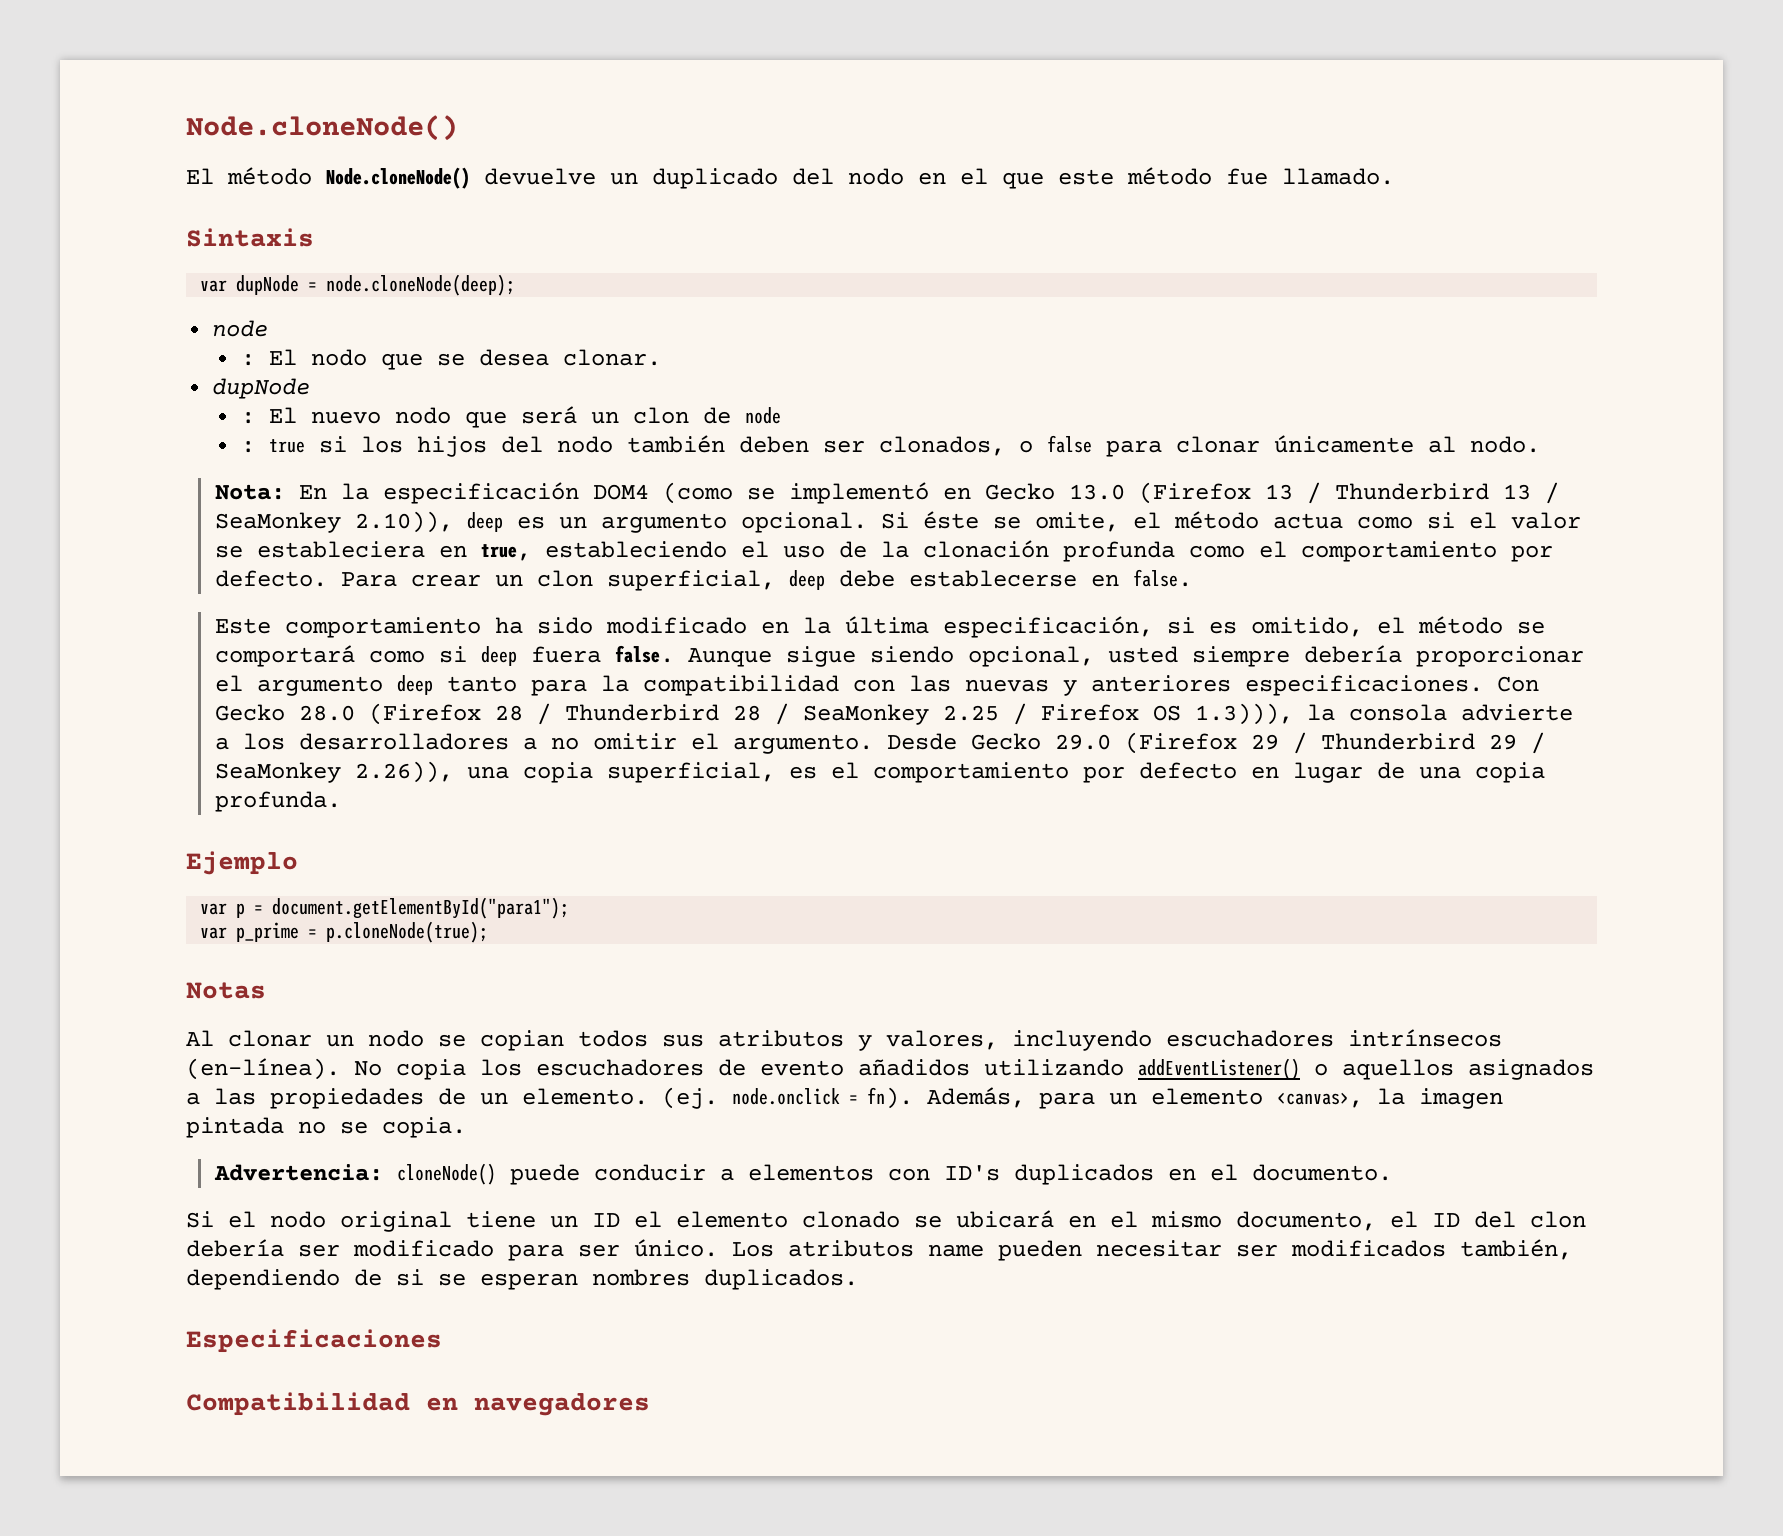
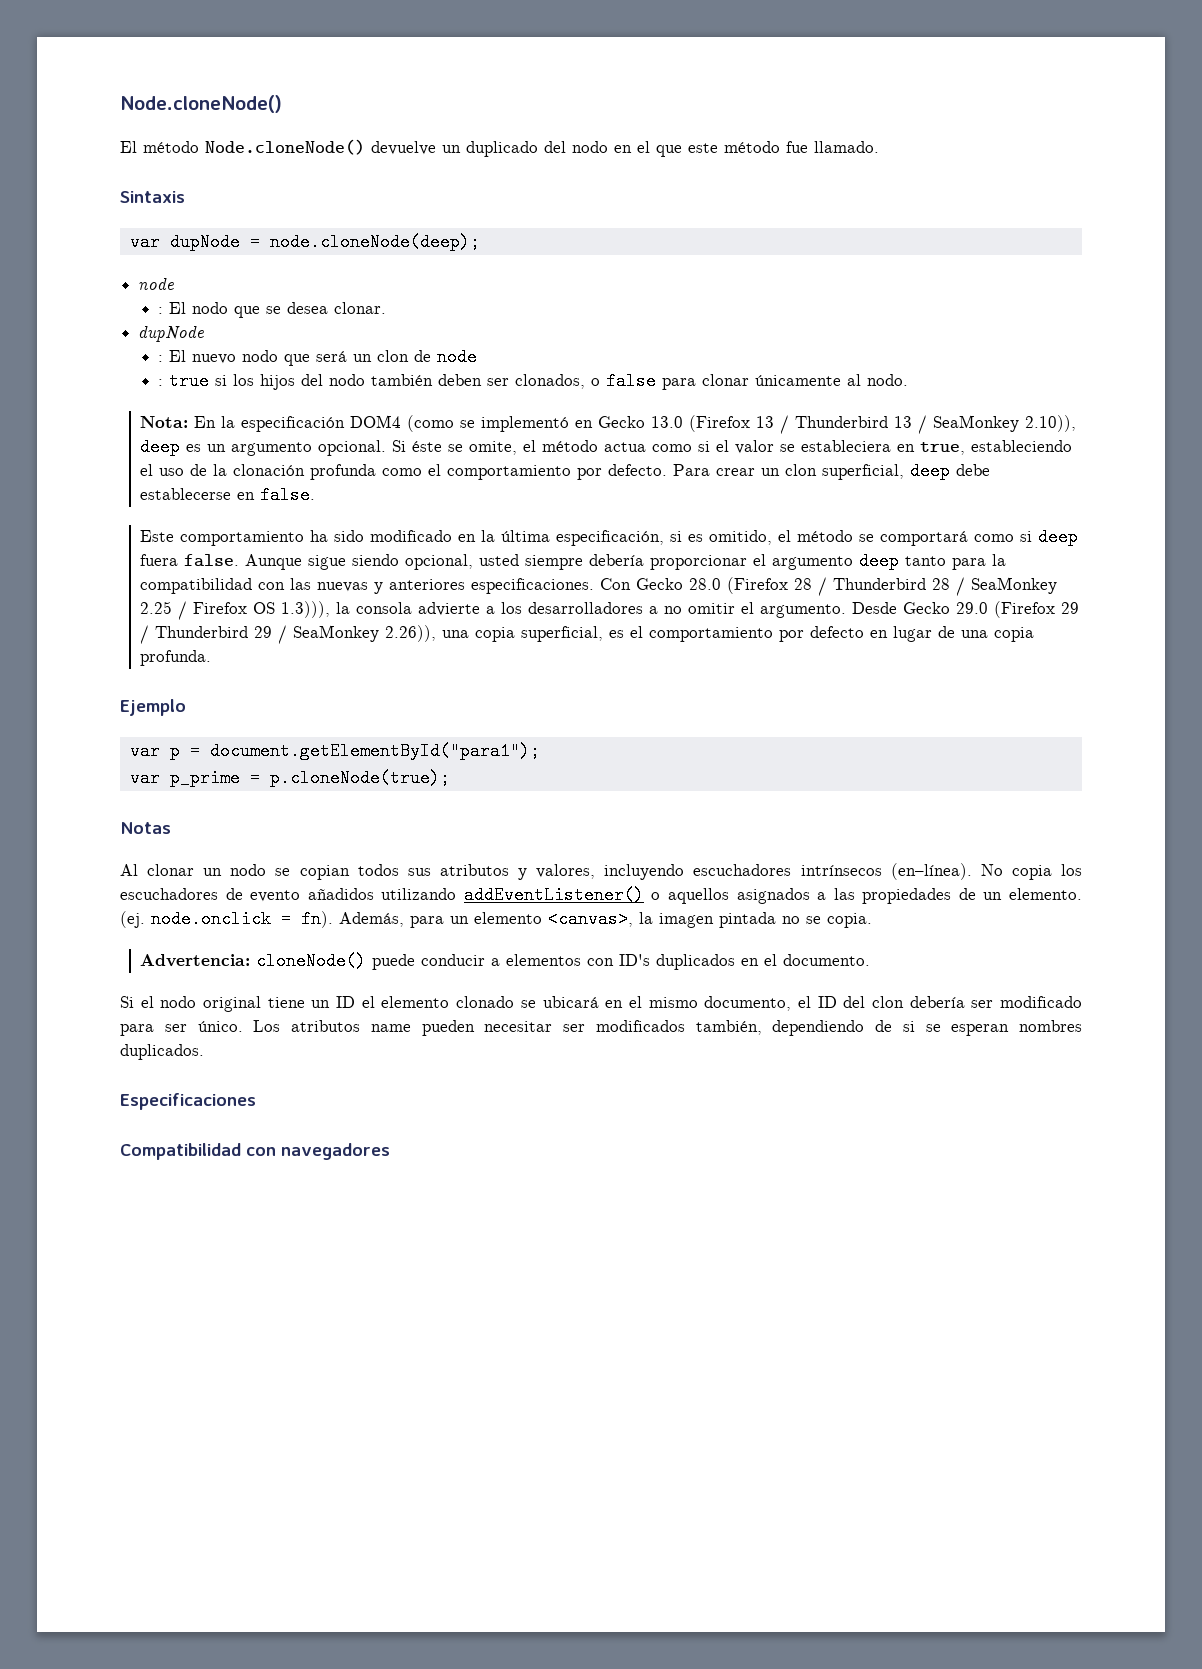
[426,1397,458,1411] en -> [246,1147,276,1156] con

